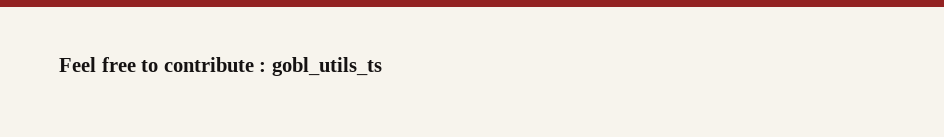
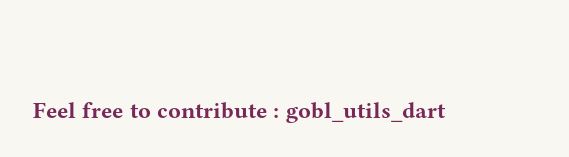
[271,57,382,76] gobl_utils_ts -> [285,102,446,123] gobl_utils_dart

